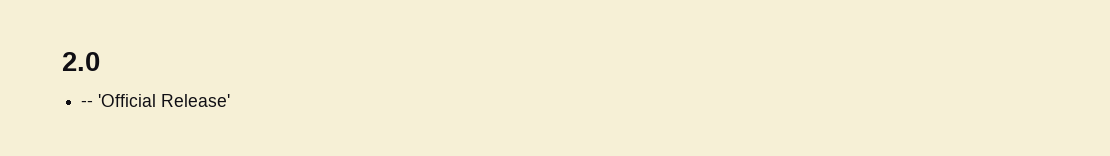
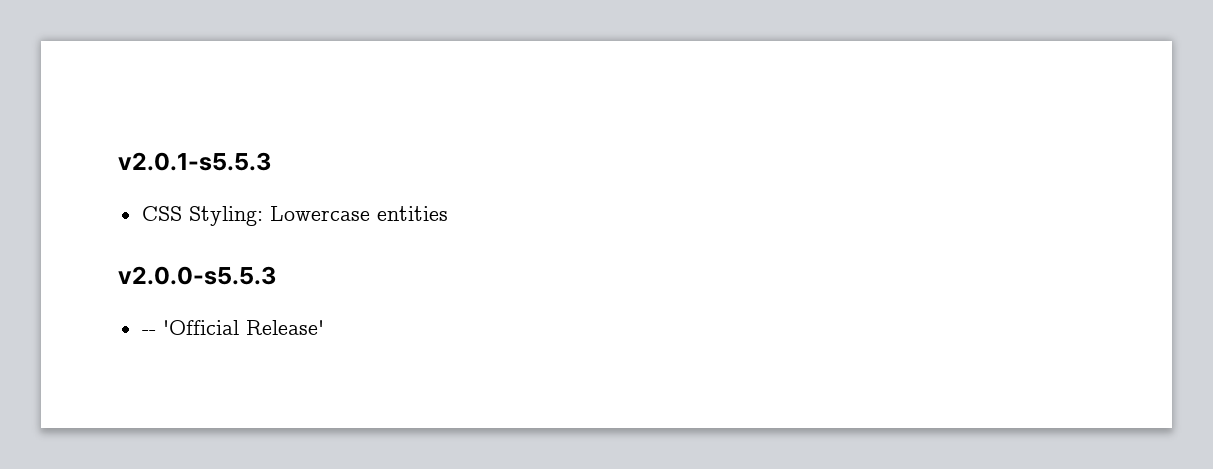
[62,52,100,71] 2.0 -> [118,152,271,171] [141,206,448,226] [118,266,276,285] v2.0.1-s5.5.3 // CSS Styling: Lowercase entities // v2.0.0-s5.5.3

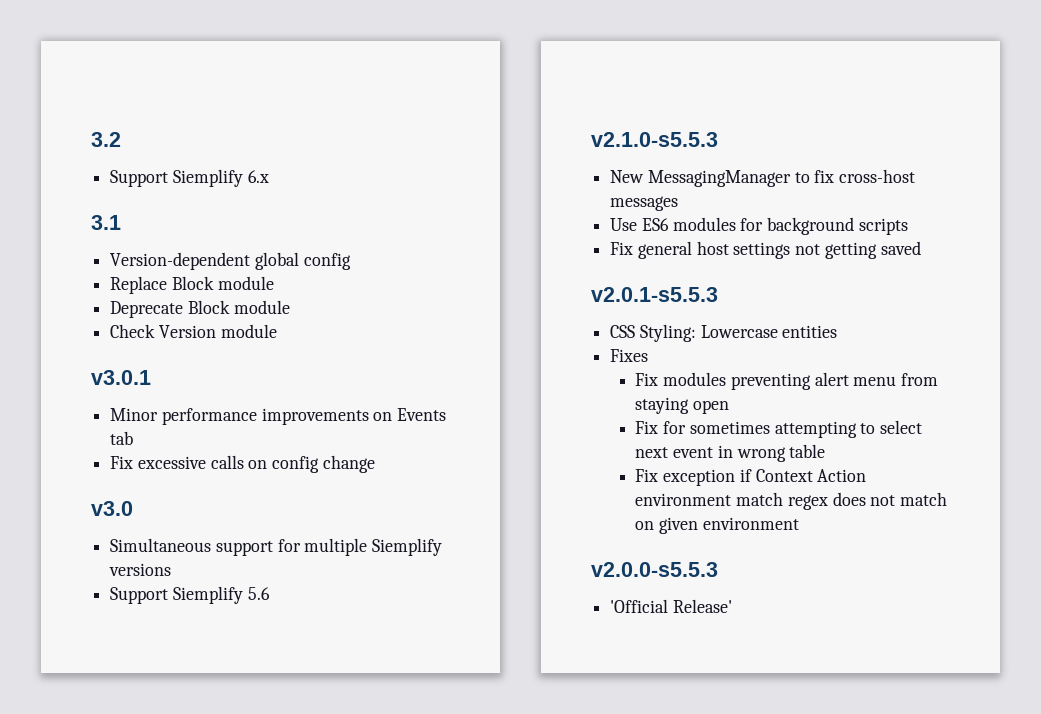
(118, 161) none -> [91,132,121,147] [110,169,269,187] [91,215,121,230] [110,252,351,270] [110,276,274,294] [110,300,290,318] [110,324,277,338] [91,370,151,385] [110,408,447,425] [110,431,134,445] [110,455,375,473] [91,501,133,516] [110,538,443,556] [109,563,172,576] [110,586,270,604] [591,132,718,147] [610,169,916,187] [610,196,679,211] [610,217,908,235] [610,241,921,259] 3.2 // Support Siemplify 6.x // 3.1 // Version-dependent global config // Replace Block module // Deprecate Block module // Check Version module // v3.0.1 // Minor performance improvements on Events tab // Fix excessive calls on config change // v3.0 // Simultaneous support for multiple Siemplify versions // Support Siemplify 5.6 // v2.1.0-s5.5.3 // New MessagingManager to fix cross-host messages // Use ES6 modules for background scripts // Fix general host settings not getting saved //
(448, 213) none -> [610,349,649,362] [635,372,939,390] [635,397,730,414] [635,420,923,438] [635,444,826,462] [635,469,867,486] [635,492,948,510] [635,517,799,534] // Fixes // Fix modules preventing alert menu from staying open // Fix for sometimes attempting to select next event in wrong table // Fix exception if Context Action environment match regex does not match on given environment
[141,330,156,335] -- -> (718, 569) none

